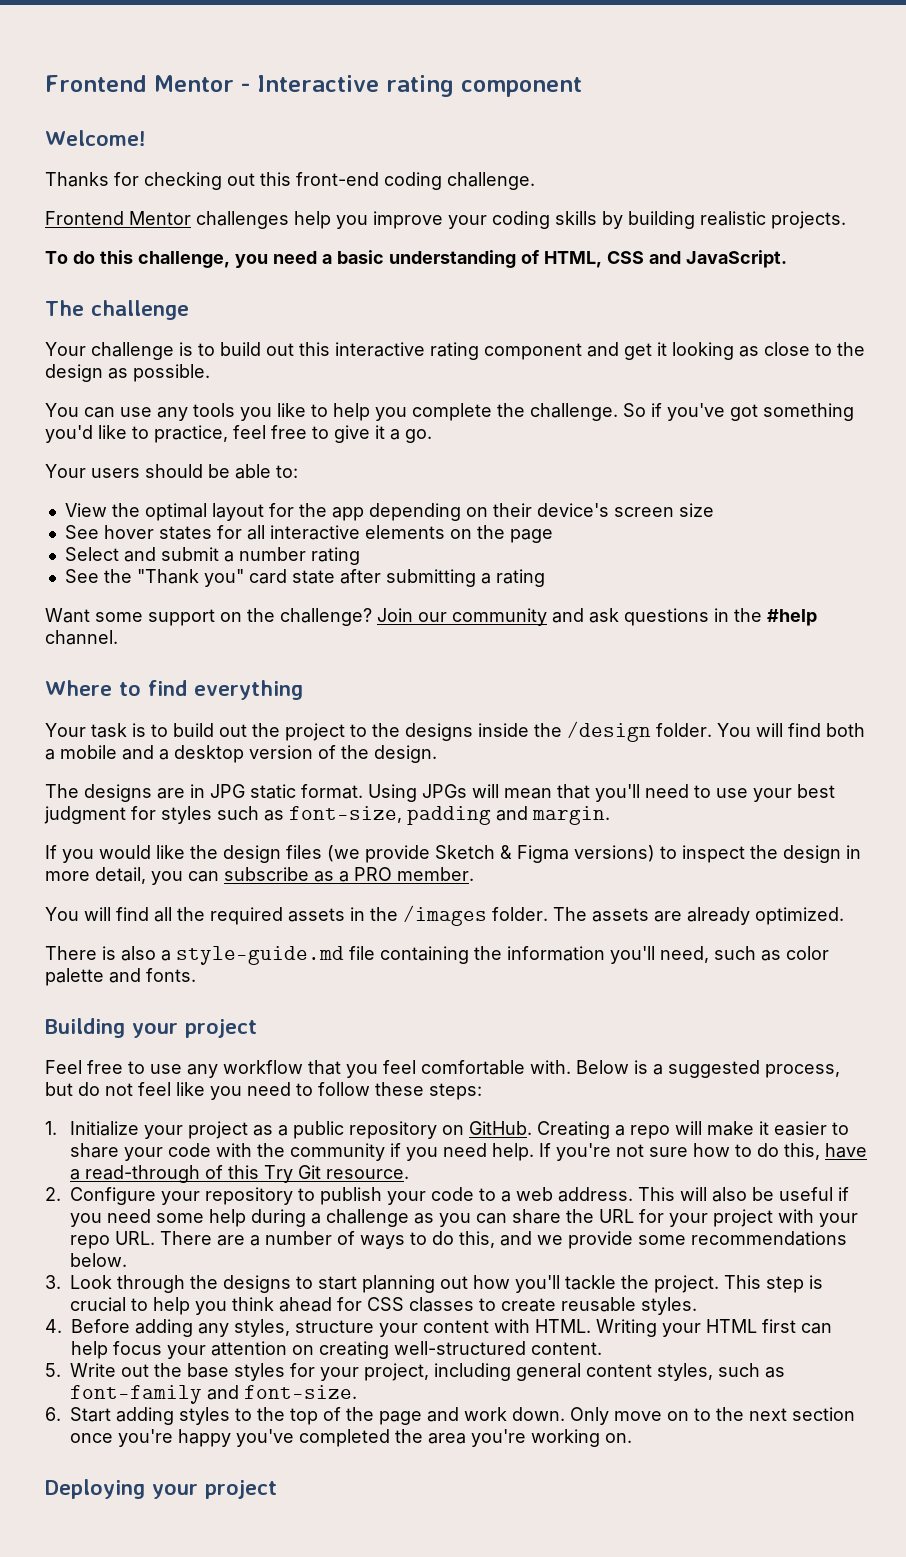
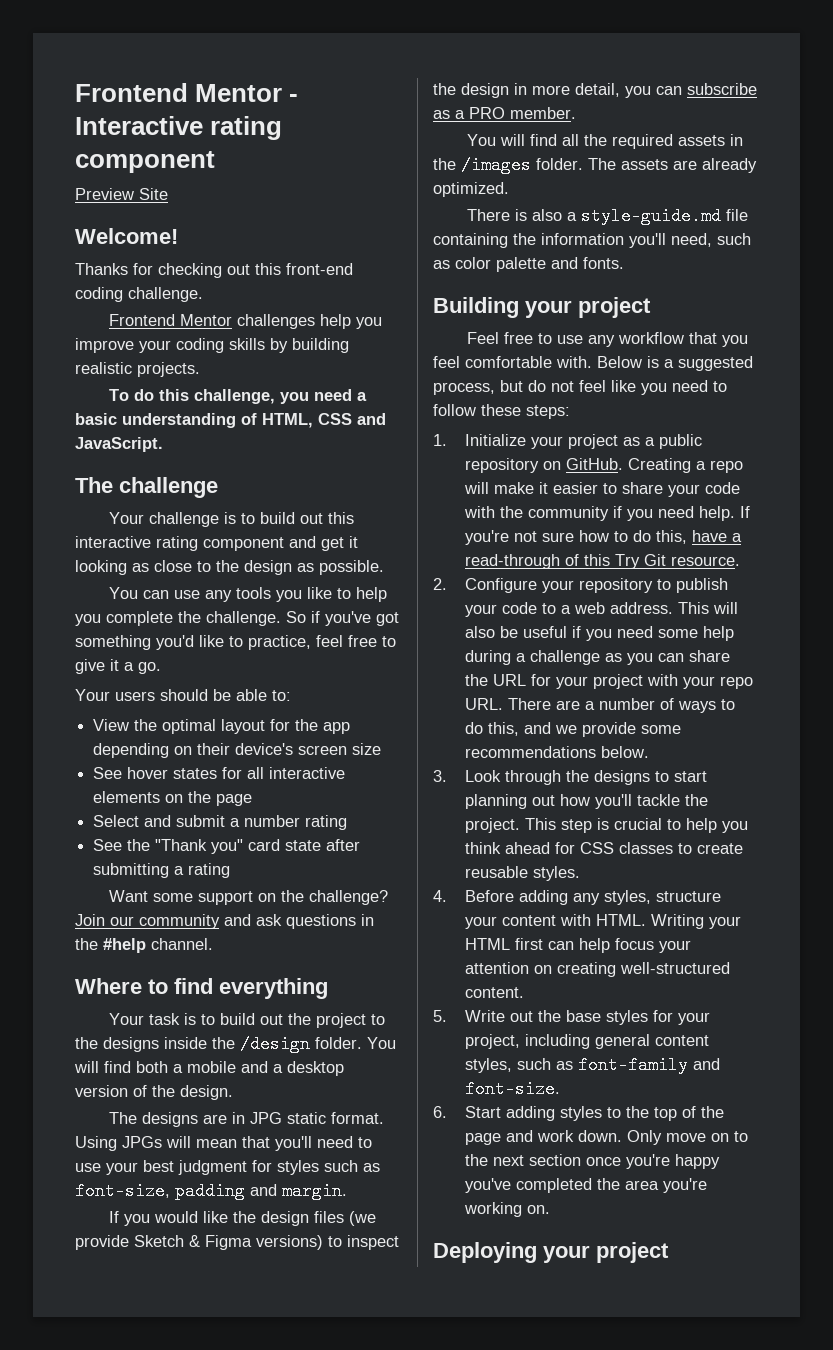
(582, 87) none -> [75,188,168,200] // Preview Site

